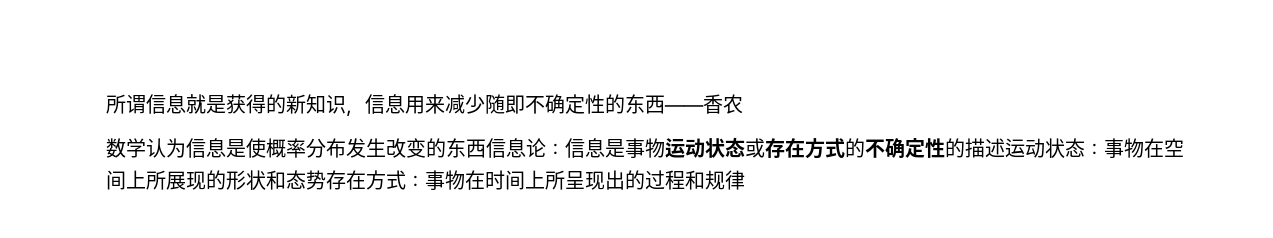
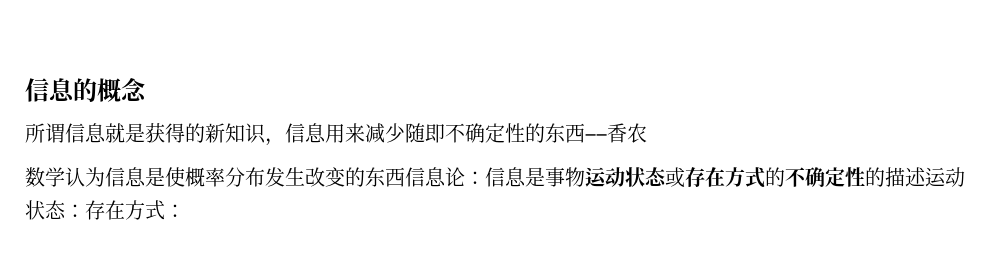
(106, 104) none -> [25,78,147,102] 信息的概念 //
[1104,138,1184,158] [106,170,745,190] 事物在空间上所展现的形状和态势存在方式：事物在时间上所呈现出的过程和规律 -> [85,200,185,220] 存在方式：

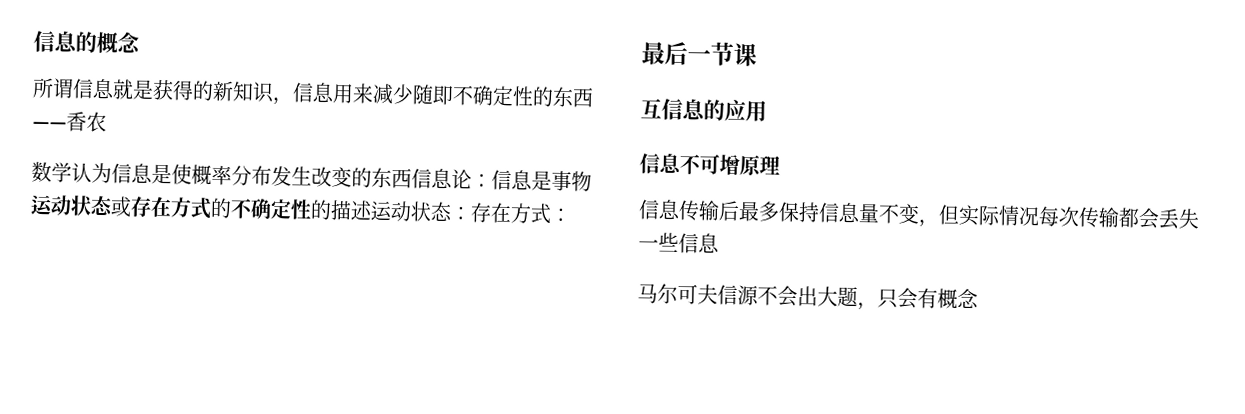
(185, 211) none -> [641,41,757,67] [640,98,767,122] [639,153,780,176] [638,199,1200,230] [638,232,720,254] [637,283,979,311] // 最后一节课 // 互信息的应用 // 信息不可增原理 // 信息传输后最多保持信息量不变，但实际情况每次传输都会丢失一些信息 // 马尔可夫信源不会出大题，只会有概念

